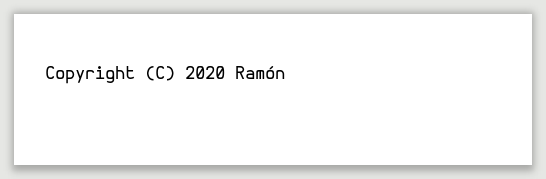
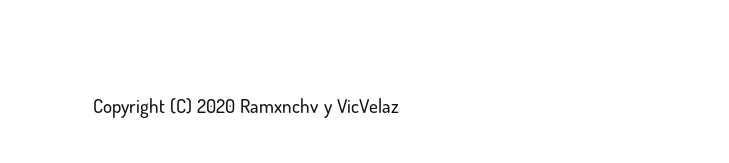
[235,66,285,79] Ramón -> [240,98,399,118] Ramxnchv y VicVelaz

